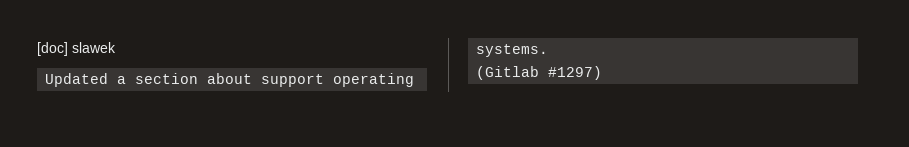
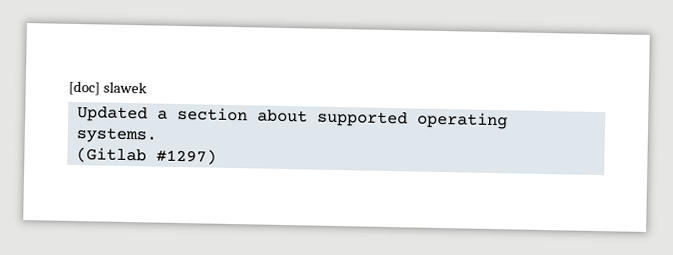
[261,74,325,87] support -> [316,110,408,128] supported

